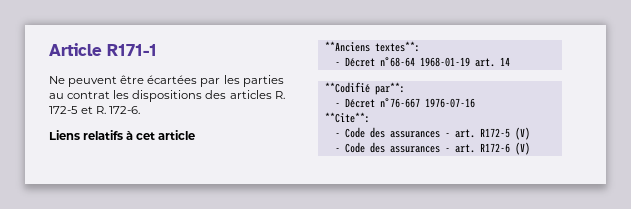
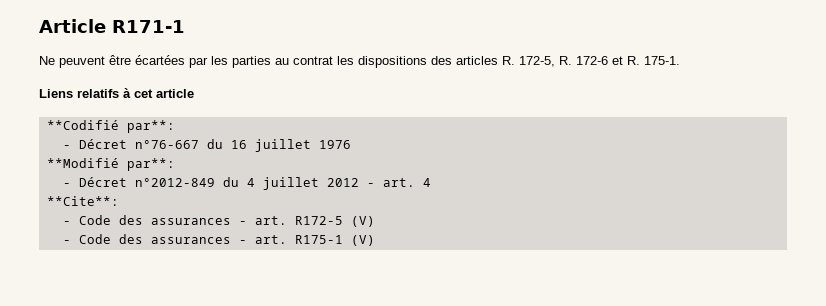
[49,106,78,114] 172-5 -> [519,56,608,67] 172-5, R. 172-6
[109,106,141,114] 172-6. -> [644,56,680,65] 175-1.
[324,41,420,52] [334,57,510,67] // **Anciens textes**: // - Décret n°68-64 1968-01-19 art. 14 -> (194, 93) none
[424,98,475,108] 1976-07-16 -> [206,139,351,152] [46,158,175,171] [62,177,431,190] du 16 juillet 1976 // **Modifié par**: // - Décret n°2012-849 du 4 juillet 2012 - art. 4
[479,143,510,153] R172-6 -> [294,235,343,244] R175-1

